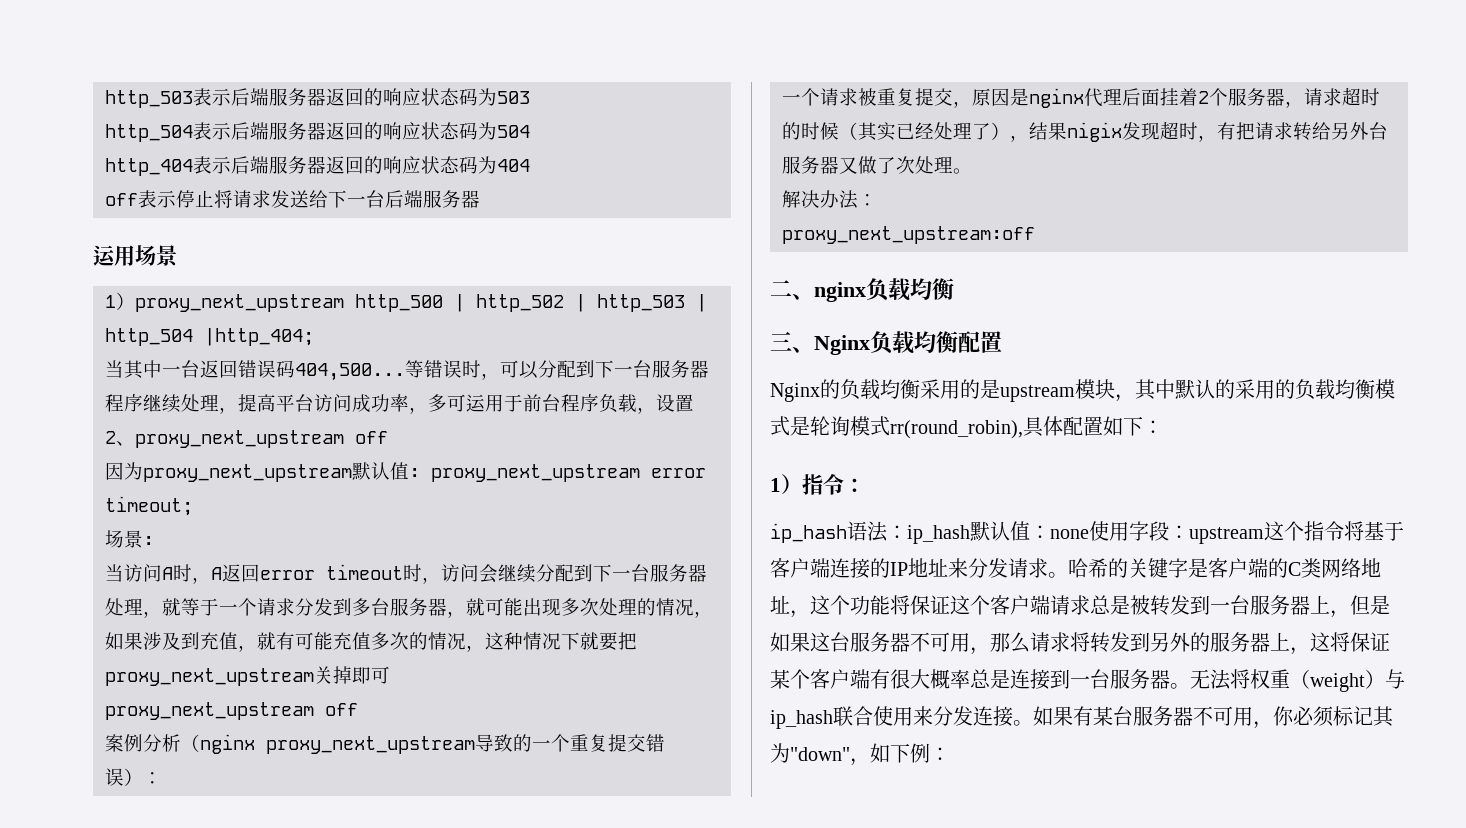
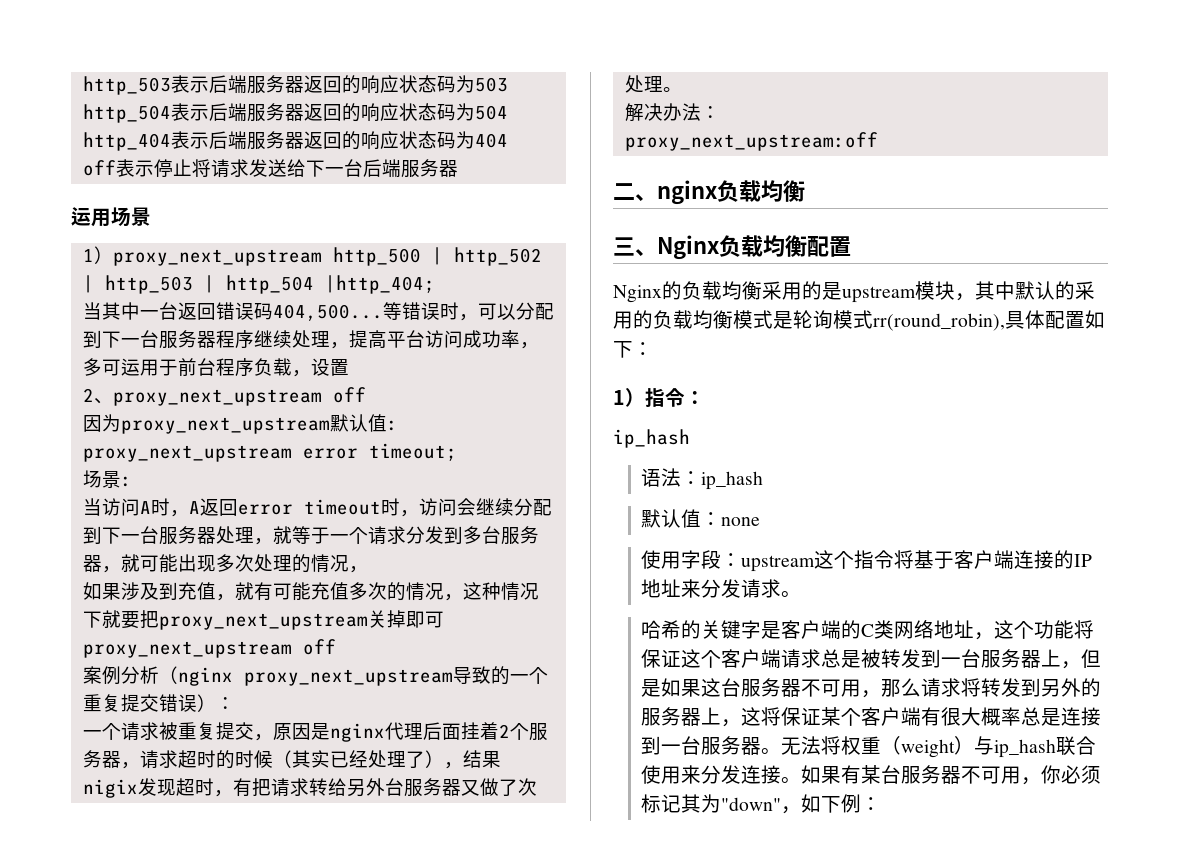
(847, 533) none -> (690, 438) //
(970, 534) none -> (764, 480) //
(1089, 534) none -> (761, 521) //
(1068, 575) none -> (802, 594) //

